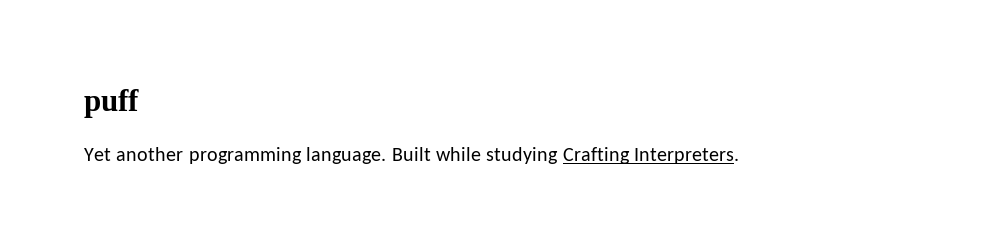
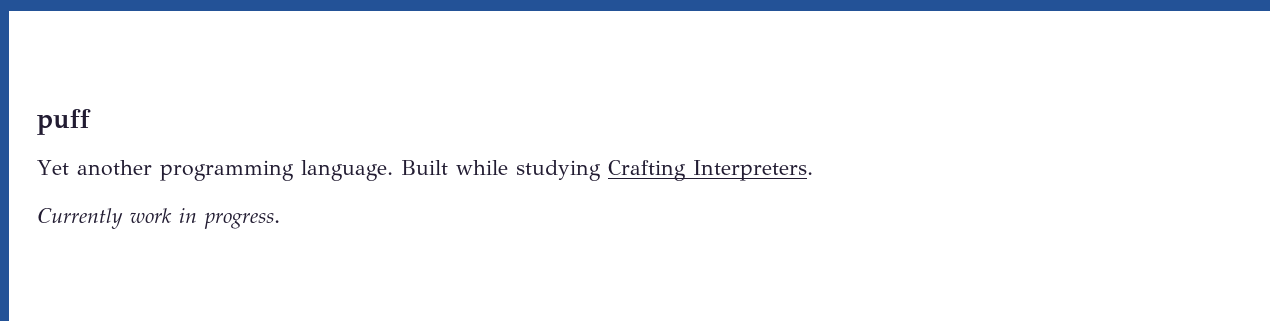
(740, 156) none -> [37,208,280,229] // Currently work in progress.

